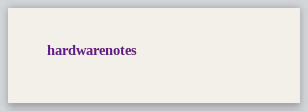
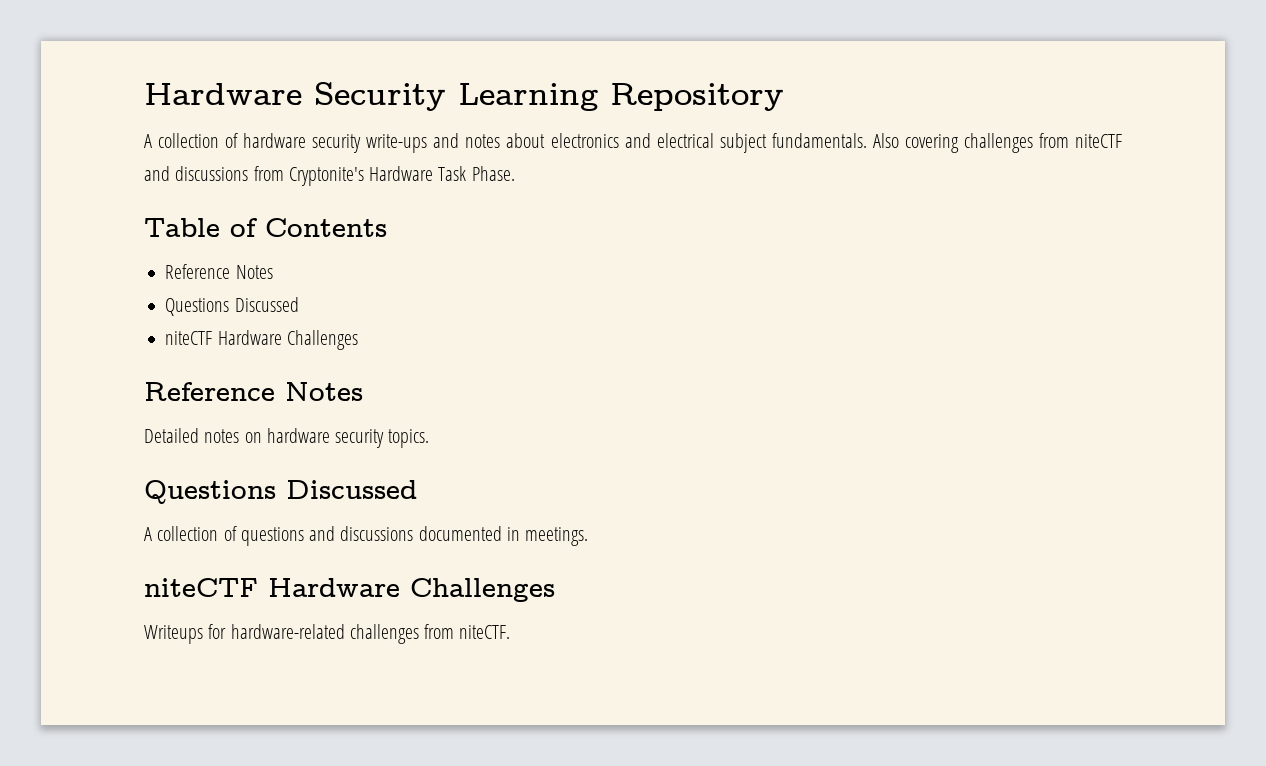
[47,45,137,55] hardwarenotes -> [144,82,784,111] [144,133,1122,153] [144,166,515,186] [144,218,387,237] [165,264,273,279] [165,297,299,316] [165,330,358,350] [144,382,363,401] [144,428,430,448] [144,480,417,504] [144,526,589,546] [144,578,555,602] [144,624,511,644] Hardware Security Learning Repository // A collection of hardware security write-ups and notes about electronics and electrical subject fundamentals. Also covering challenges from niteCTF and discussions from Cryptonite's Hardware Task Phase. // Table of Contents // Reference Notes // Questions Discussed // niteCTF Hardware Challenges // Reference Notes // Detailed notes on hardware security topics. // Questions Discussed // A collection of questions and discussions documented in meetings. // niteCTF Hardware Challenges // Writeups for hardware-related challenges from niteCTF.

